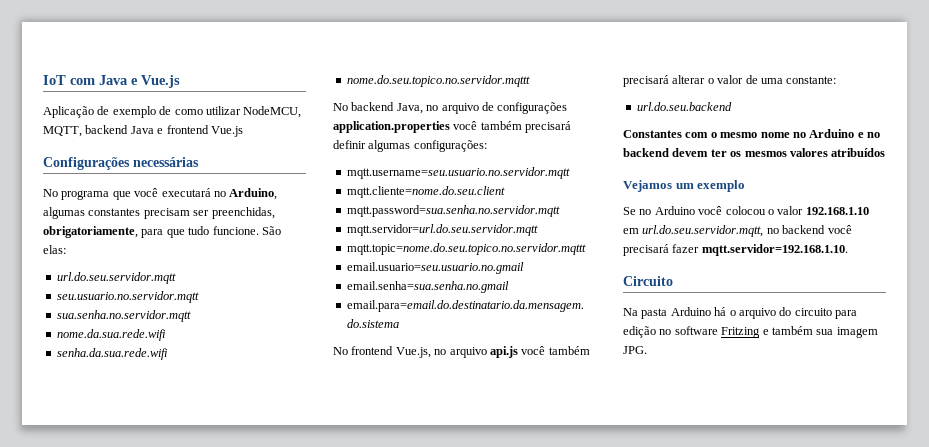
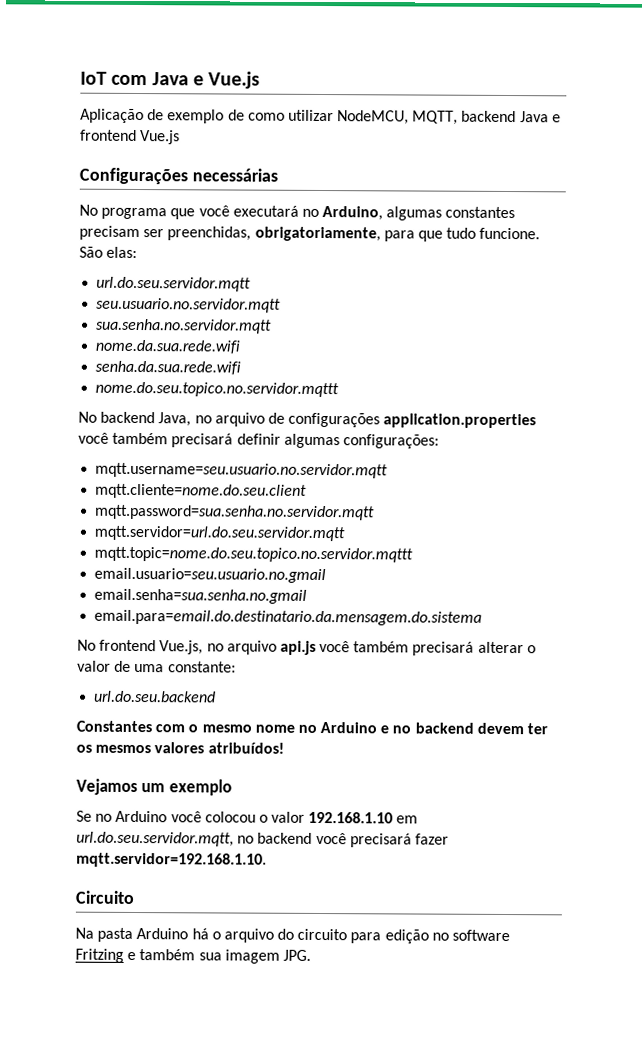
[831,148,886,157] atribuídos -> [207,742,284,754] atribuídos!

